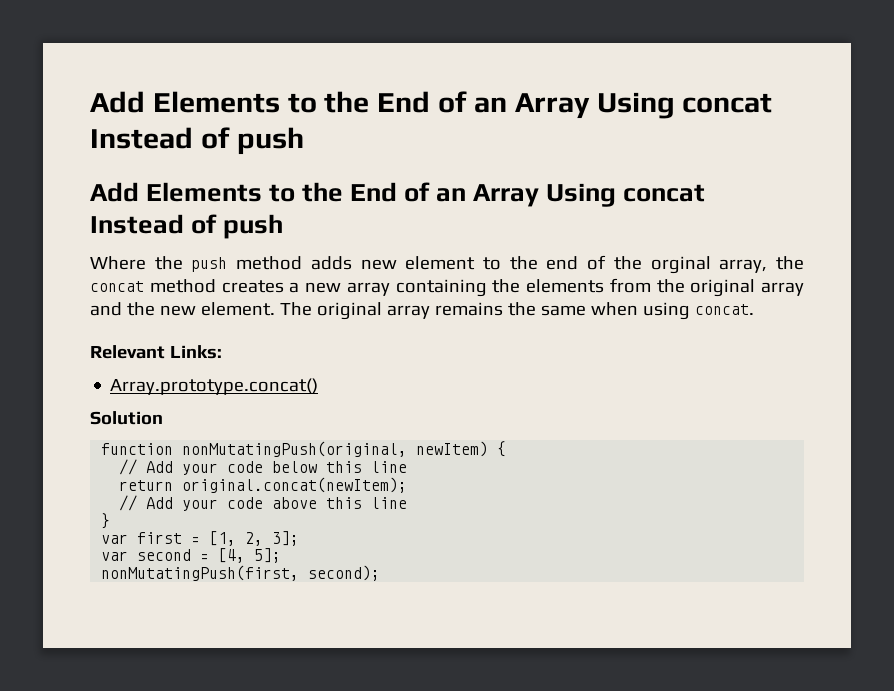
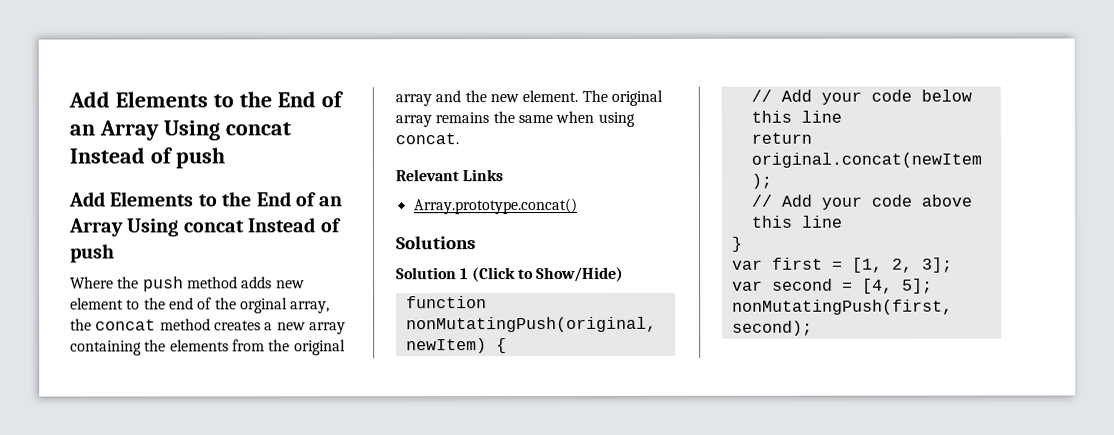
[169,345,222,359] Links: -> [462,169,504,182] Links
(319, 386) none -> [396,236,476,250] // Solutions
(163, 418) none -> [460,266,625,283] 1 (Click to Show/Hide)

